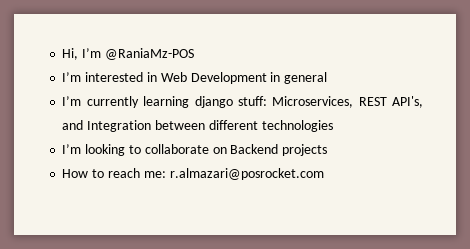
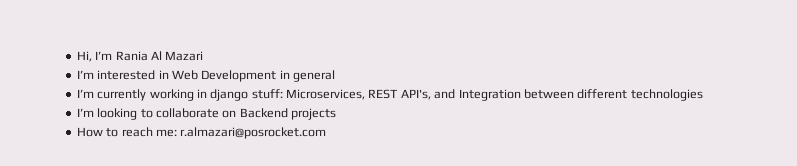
[104,48,194,60] @RaniaMz-POS -> [115,51,204,61] Rania Al Mazari
[143,96,190,108] learning -> [149,89,207,101] working in

